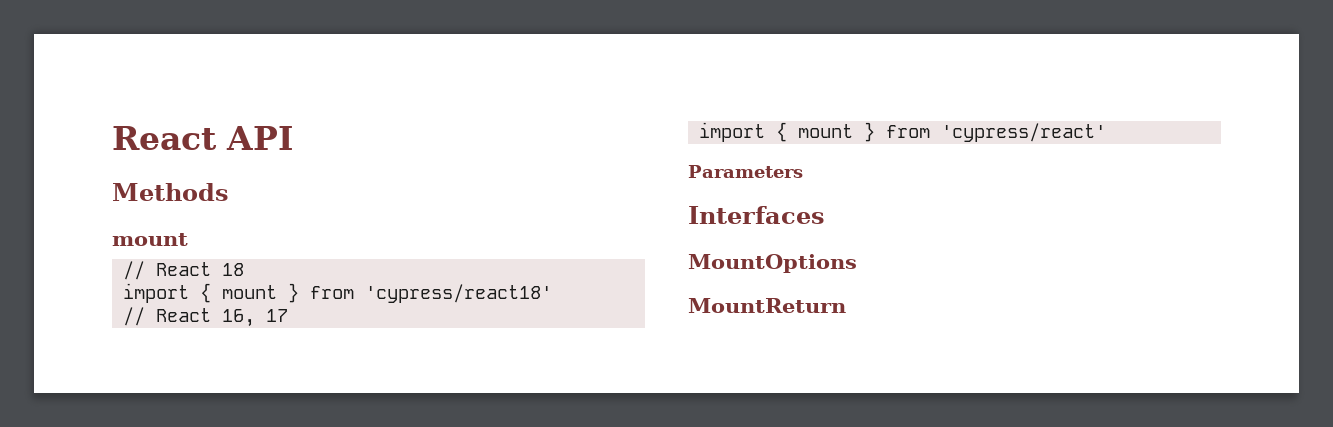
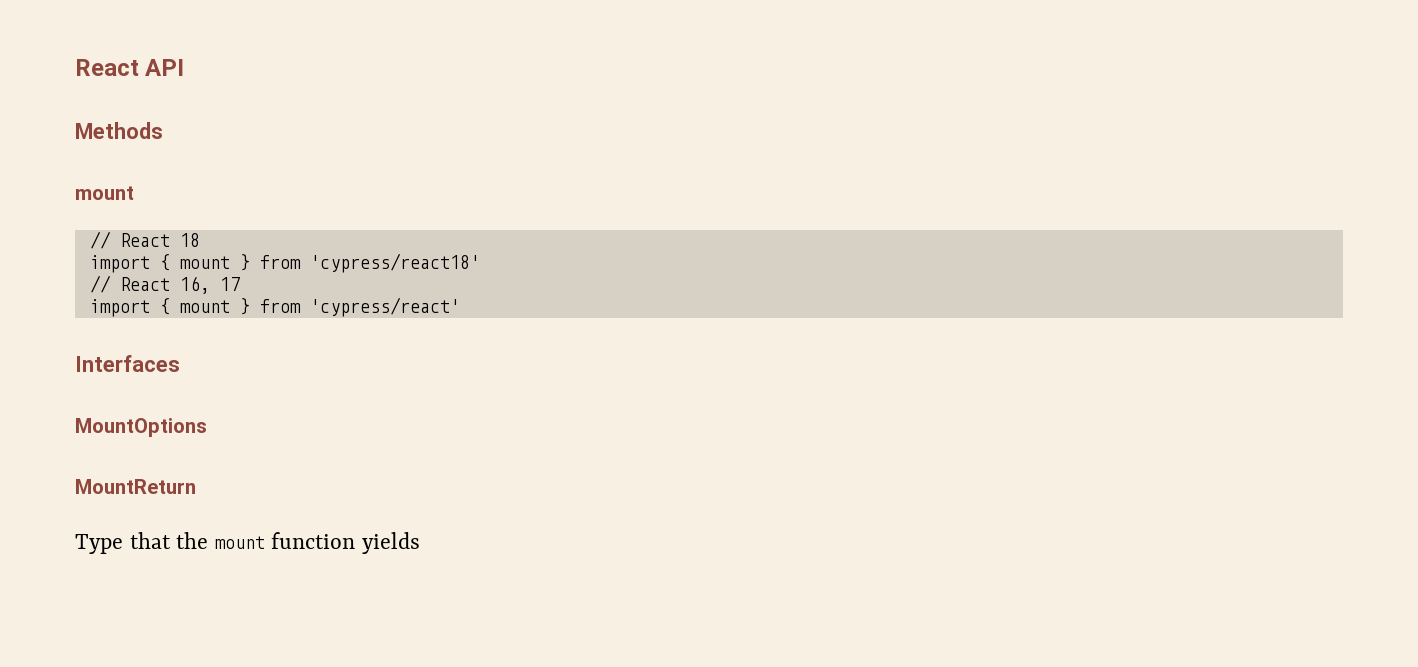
[688,165,803,178] // Parameters -> (460, 307) none
(846, 305) none -> [75,532,421,554] // Type that the mount function yields

